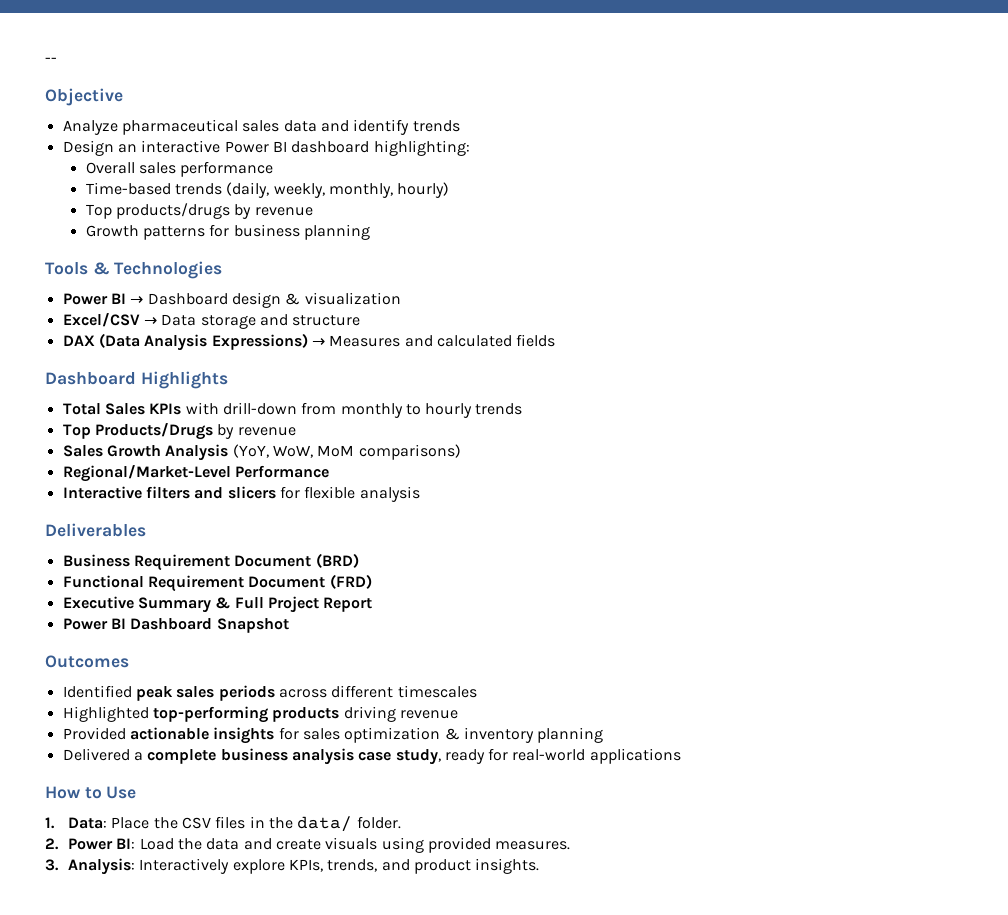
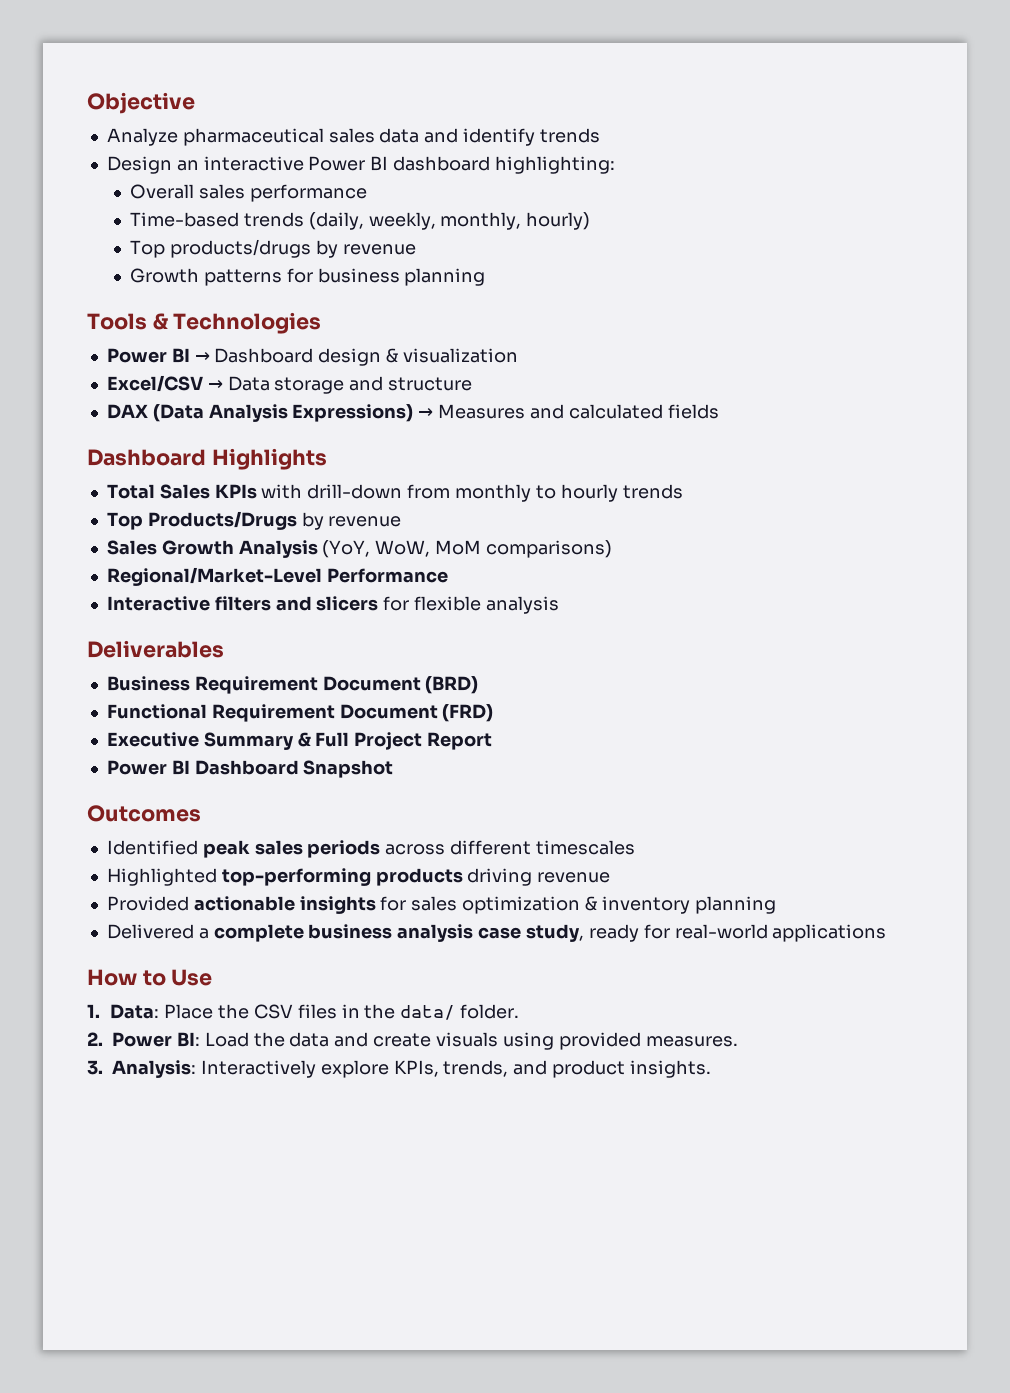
[45,57,57,63] -- // -> (87, 103) none

